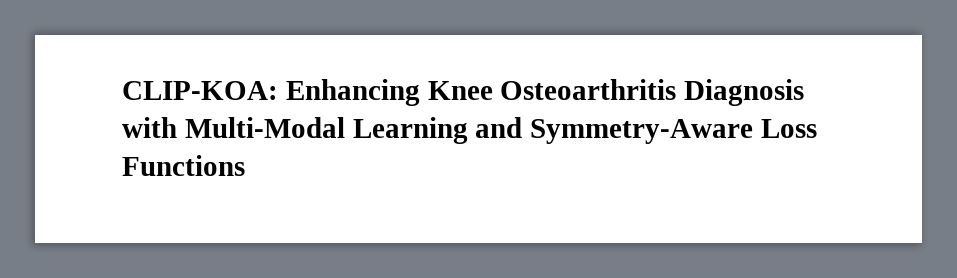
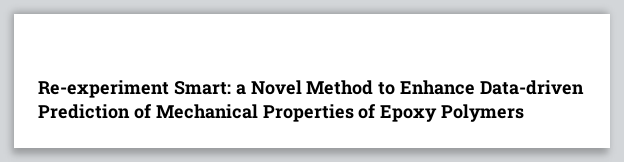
[122,79,805,106] [122,117,818,144] [122,155,245,176] CLIP-KOA: Enhancing Knee Osteoarthritis Diagnosis with Multi-Modal Learning and Symmetry-Aware Loss Functions -> [38,80,585,98] [38,104,525,122] Re-experiment Smart: a Novel Method to Enhance Data-driven Prediction of Mechanical Properties of Epoxy Polymers

